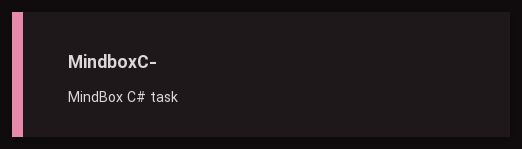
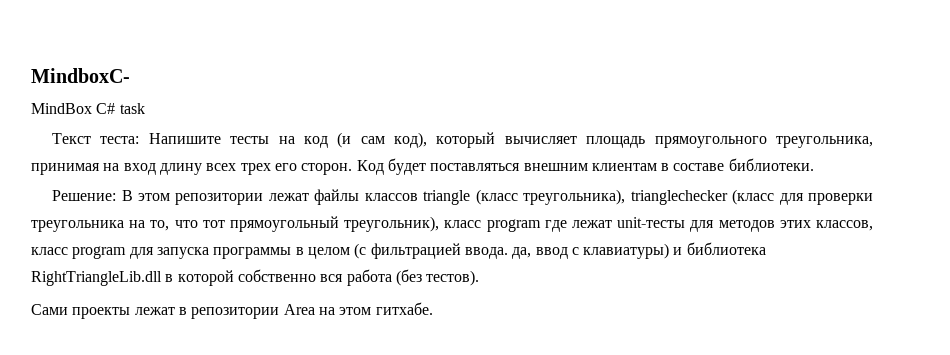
(178, 96) none -> [52,132,873,148] [31,158,814,175] [52,189,873,205] [31,216,874,232] [31,242,766,259] [31,269,480,286] [31,302,433,319] // Текст теста: Напишите тесты на код (и сам код), который вычисляет площадь прямоугольного треугольника, принимая на вход длину всех трех его сторон. Код будет поставляться внешним клиентам в составе библиотеки. // Решение: В этом репозитории лежат файлы классов triangle (класс треугольника), trianglechecker (класс для проверки треугольника на то, что тот прямоугольный треугольник), класс program где лежат unit-тесты для методов этих классов, класс program для запуска программы в целом (с фильтрацией ввода. да, ввод с клавиатуры) и библиотека RightTriangleLib.dll в которой собственно вся работа (без тестов). // Сами проекты лежат в репозитории Area на этом гитхабе.

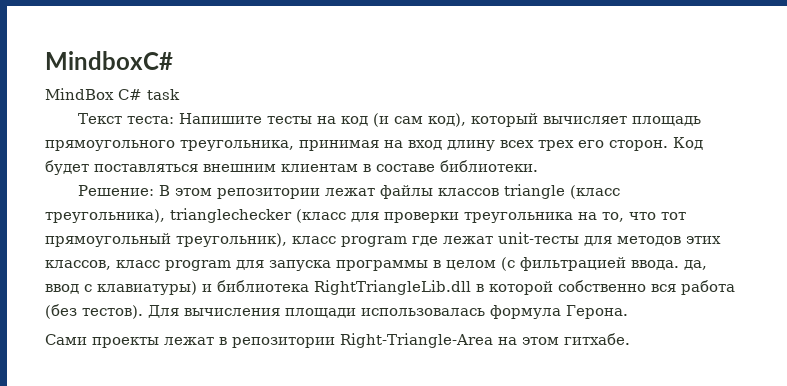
[31,68,130,83] MindboxC- -> [45,51,173,70] MindboxC#
(480, 278) none -> [148,305,628,319] Для вычисления площади использовалась формула Герона.
[283,304,315,315] Area -> [340,333,493,348] Right-Triangle-Area

